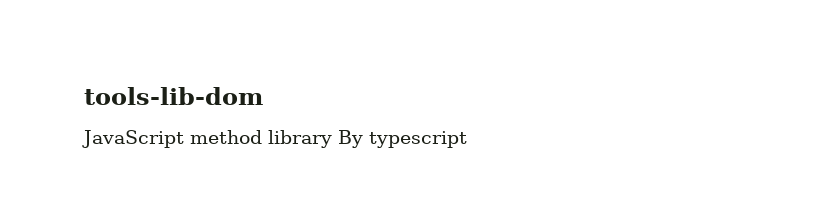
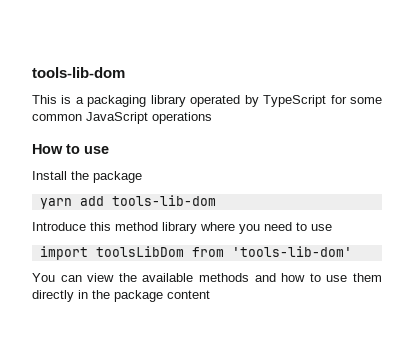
[84,87,263,105] [82,130,467,148] tools-lib-dom // JavaScript method library By typescript -> [32,67,125,78] [32,95,383,107] [32,112,212,124] [32,144,109,154] [32,171,142,183] [39,195,216,209] [32,222,332,234] [39,246,352,260] [32,273,382,282] [32,290,210,302] tools-lib-dom // This is a packaging library operated by TypeScript for some common JavaScript operations // How to use // Install the package // yarn add tools-lib-dom // Introduce this method library where you need to use // import toolsLibDom from 'tools-lib-dom' // You can view the available methods and how to use them directly in the package content

